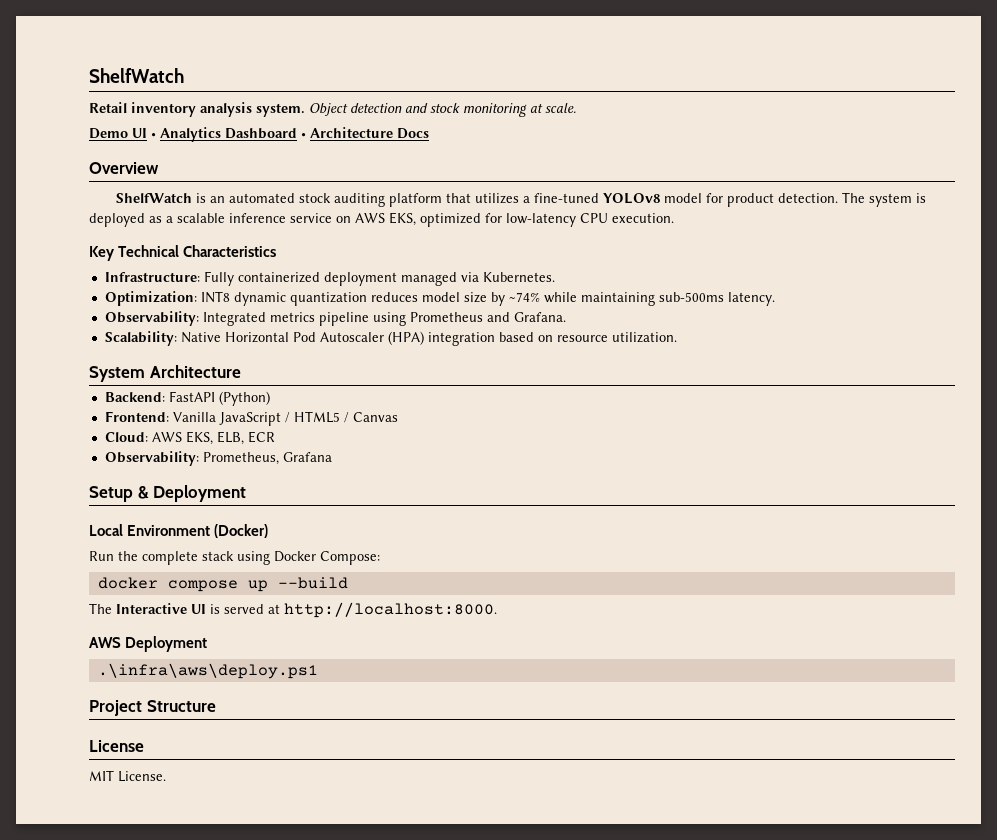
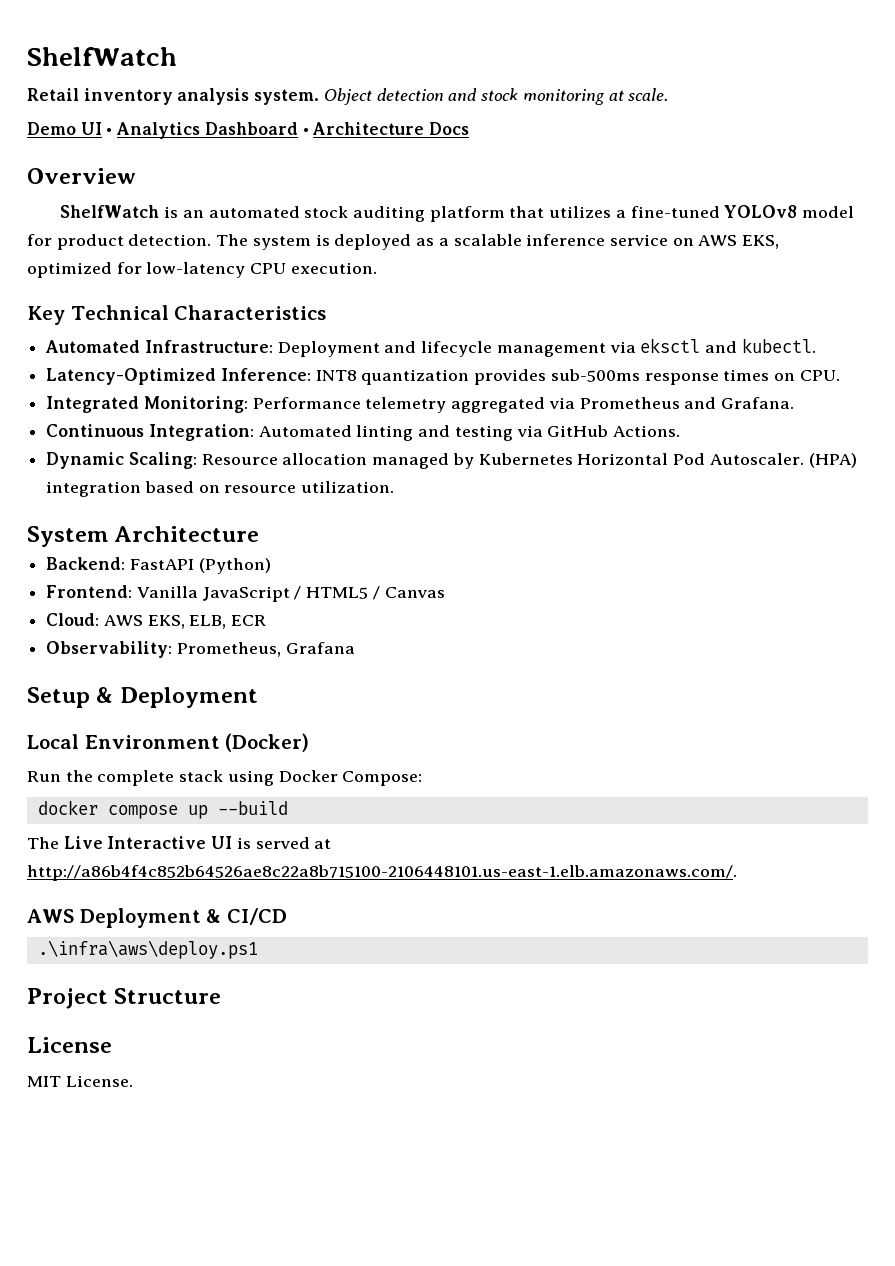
[104,271,555,286] [104,291,775,306] [104,311,566,326] [104,331,221,346] Infrastructure: Fully containerized deployment managed via Kubernetes. // Optimization: INT8 dynamic quantization reduces model size by ~74% while maintaining sub-500ms latency. // Observability: Integrated metrics pipeline using Prometheus and Grafana. // Scalability: Native -> [45,338,816,357] [46,368,840,385] [46,396,795,413] [46,424,681,441] [46,452,573,469] Automated Infrastructure: Deployment and lifecycle management via eksctl and kubectl. // Latency-Optimized Inference: INT8 quantization provides sub-500ms response times on CPU. // Integrated Monitoring: Performance telemetry aggregated via Prometheus and Grafana. // Continuous Integration: Automated linting and testing via GitHub Actions. // Dynamic Scaling: Resource allocation managed by Kubernetes
[319,332,384,342] Autoscaler -> [709,453,804,465] Autoscaler.
(112, 608) none -> [63,836,103,849] Live
[284,602,497,618] http://localhost:8000. -> [27,865,737,881] http://a86b4f4c852b64526ae8c22a8b715100-2106448101.us-east-1.elb.amazonaws.com/.
(208, 644) none -> [206,908,287,925] & CI/CD

